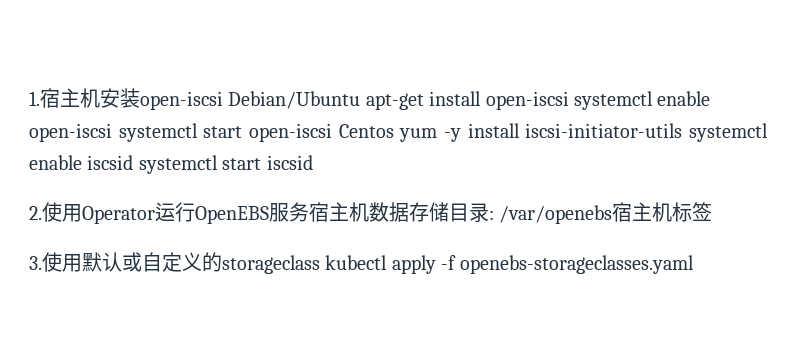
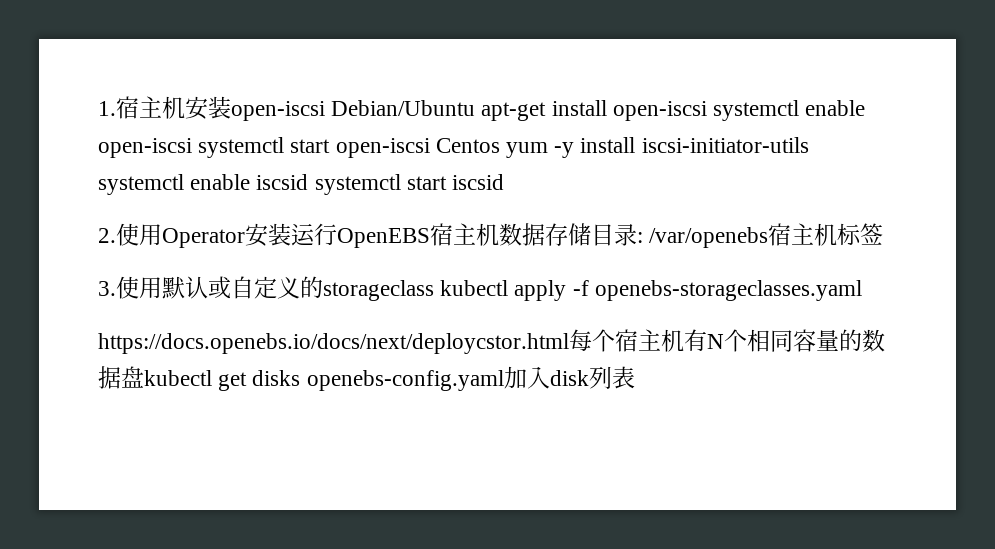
(155, 215) none -> [245,223,291,247] 安装
[269,202,309,222] 服务 -> (430, 238) none
(694, 264) none -> [98,329,885,354] [98,366,635,391] // https://docs.openebs.io/docs/next/deploycstor.html每个宿主机有N个相同容量的数据盘kubectl get disks openebs-config.yaml加入disk列表

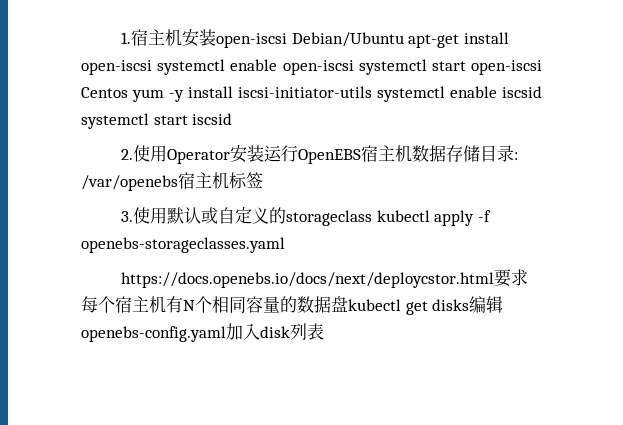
(569, 343) none -> [493,269,528,287] 要求
(301, 378) none -> [469,296,504,313] 编辑

